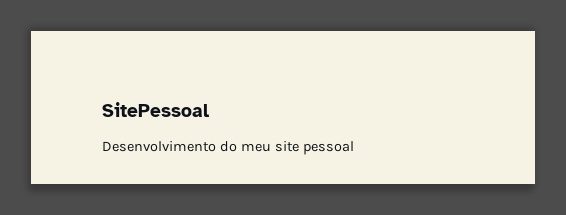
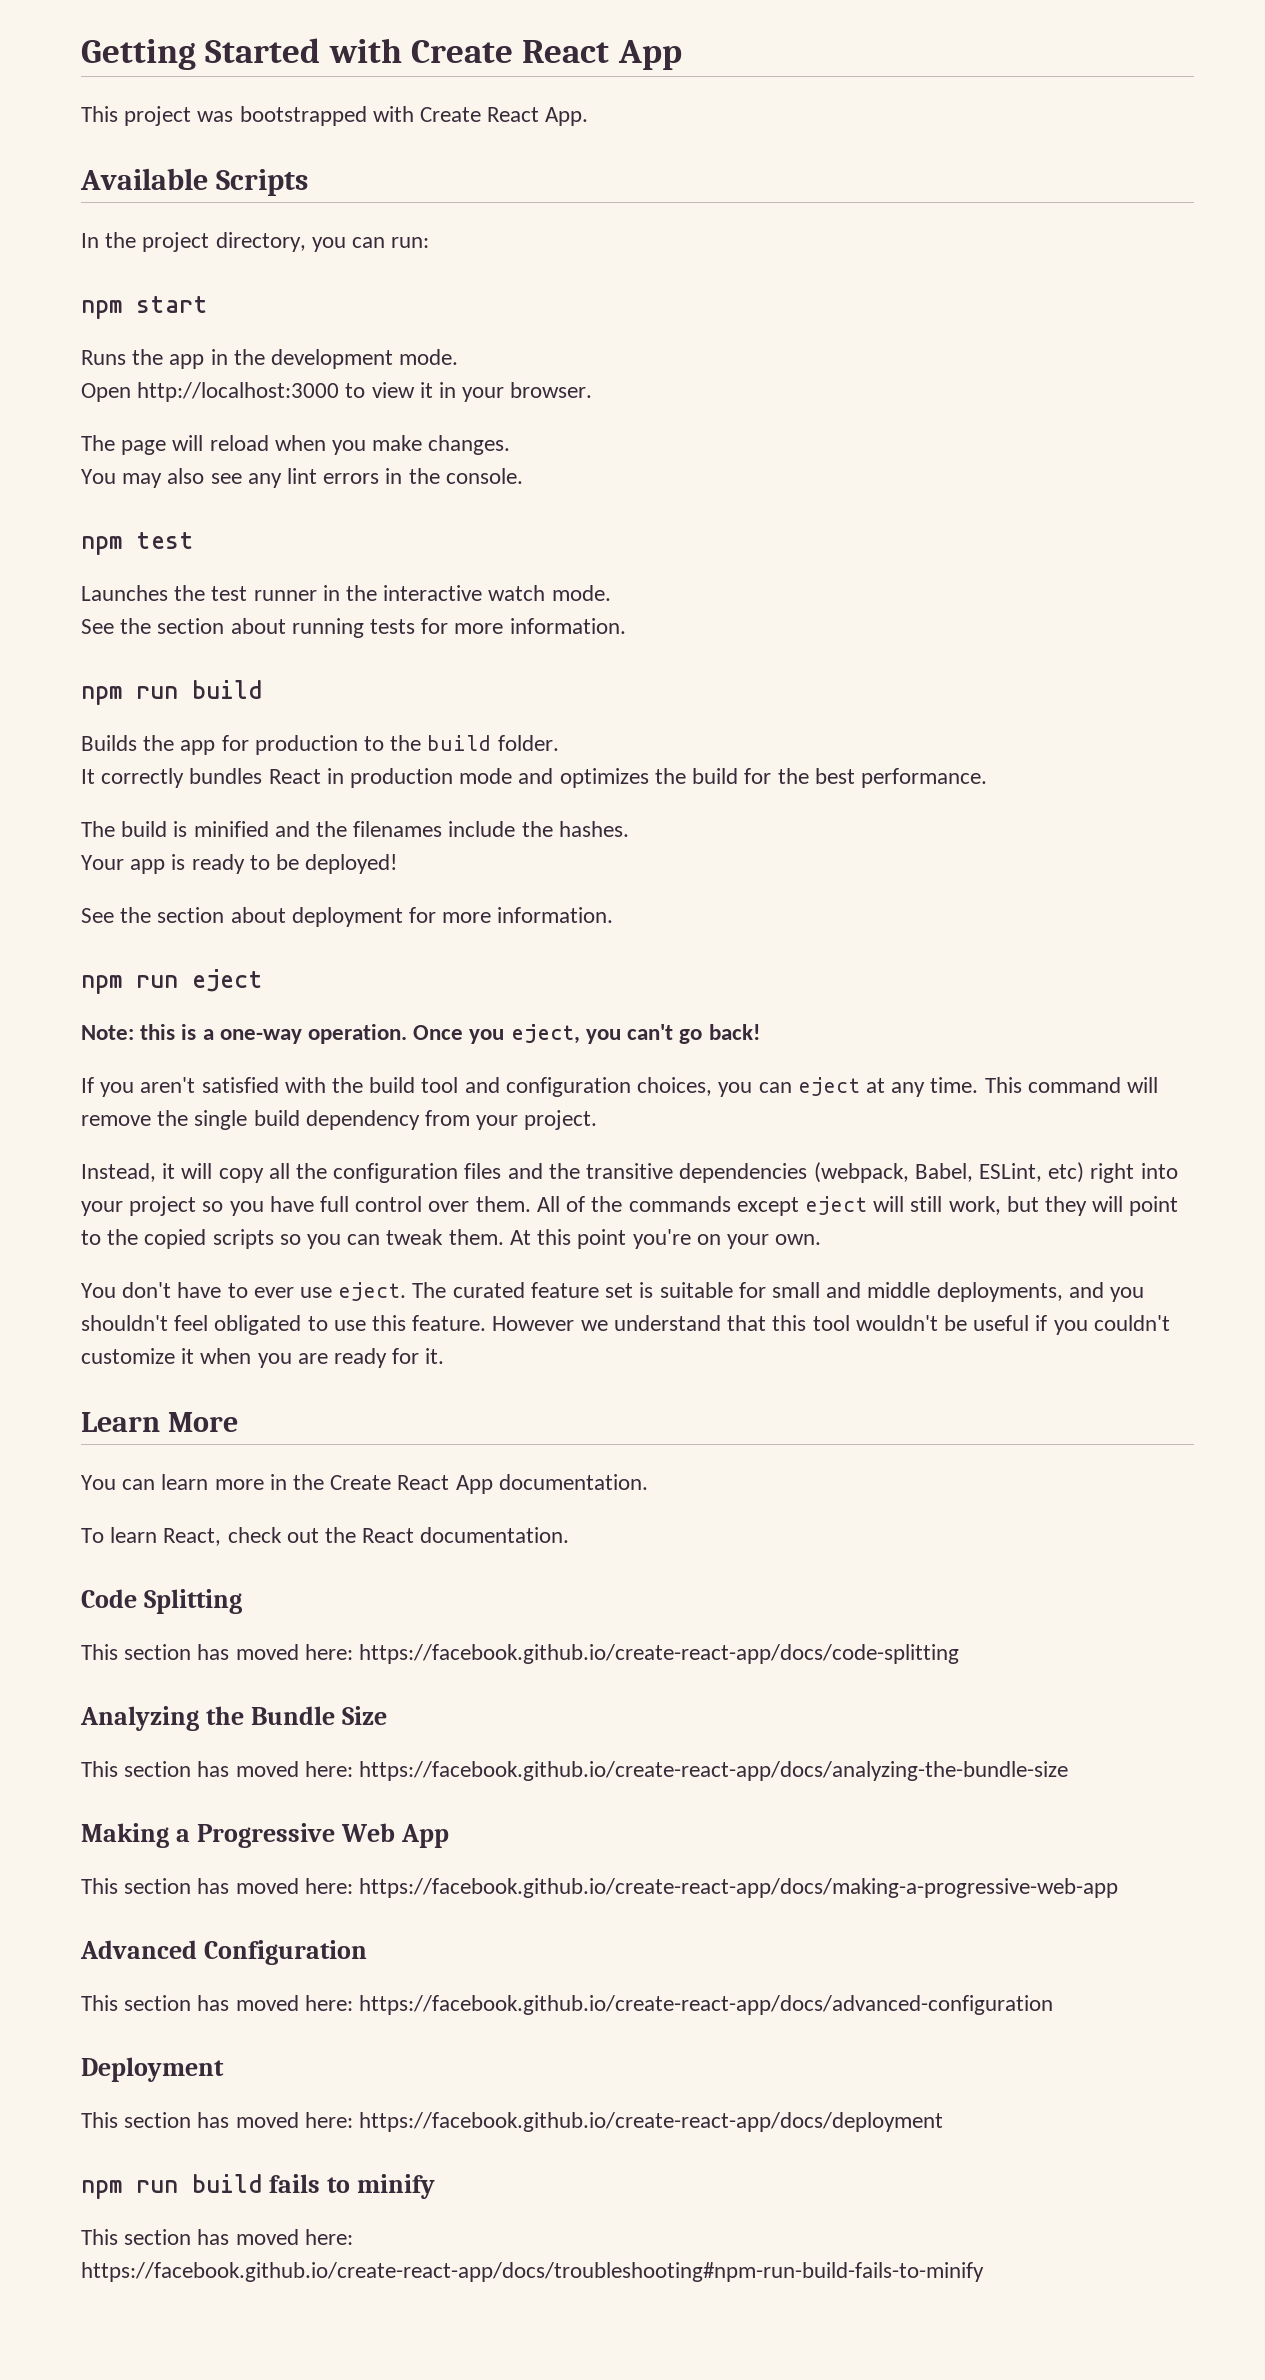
[102,102,209,117] [102,141,354,155] SitePessoal // Desenvolvimento do meu site pessoal -> [81,38,682,70] [81,106,589,126] [80,168,308,196] [81,232,430,252] [81,296,208,319] [81,349,459,369] [81,382,593,402] [81,435,511,455] [81,468,523,488] [81,532,194,555] [81,585,611,601] [81,618,626,638] [81,680,262,705] [81,735,559,755] [81,768,987,788] [81,821,629,837] [81,854,398,874] [81,907,614,927] [81,969,263,994] [81,1024,760,1044] [81,1077,1158,1097] [81,1110,598,1130] [81,1162,1178,1183] [81,1196,1179,1216] [81,1229,822,1249] [81,1282,1144,1302] [81,1315,1170,1335] [81,1348,445,1368] [81,1412,238,1432] [81,1474,648,1494] [81,1527,570,1546] [81,1589,242,1614] [81,1644,960,1664] [80,1706,387,1731] [81,1761,1069,1781] [81,1823,449,1848] [81,1878,1119,1898] [80,1940,367,1965] [81,1995,1054,2015] [81,2057,224,2082] [81,2112,944,2132] [81,2174,435,2199] [81,2229,353,2245] [81,2262,984,2282] Getting Started with Create React App // This project was bootstrapped with Create React App. // Available Scripts // In the project directory, you can run: // npm start // Runs the app in the development mode. // Open http://localhost:3000 to view it in your browser. // The page will reload when you make changes. // You may also see any lint errors in the console. // npm test // Launches the test runner in the interactive watch mode. // See the section about running tests for more information. // npm run build // Builds the app for production to the build folder. // It correctly bundles React in production mode and optimizes the build for the best performance. // The build is minified and the filenames include the hashes. // Your app is ready to be deployed! // See the section about deployment for more information. // npm run eject // Note: this is a one-way operation. Once you eject, you can't go back! // If you aren't satisfied with the build tool and configuration choices, you can eject at any time. This command will remove the single build dependency from your project. // Instead, it will copy all the configuration files and the transitive dependencies (webpack, Babel, ESLint, etc) right into your project so you have full control over them. All of the commands except eject will still work, but they will point to the copied scripts so you can tweak them. At this point you're on your own. // You don't have to ever use eject. The curated feature set is suitable for small and middle deployments, and you shouldn't feel obligated to use this feature. However we understand that this tool wouldn't be useful if you couldn't customize it when you are ready for it. // Learn More // You can learn more in the Create React App documentation. // To learn React, check out the React documentation. // Code Splitting // This section has moved here: https://facebook.github.io/create-react-app/docs/code-splitting // Analyzing the Bundle Size // This section has moved here: https://facebook.github.io/create-react-app/docs/analyzing-the-bundle-size // Making a Progressive Web App // This section has moved here: https://facebook.github.io/create-react-app/docs/making-a-progressive-web-app // Advanced Configuration // This section has moved here: https://facebook.github.io/create-react-app/docs/advanced-configuration // Deployment // This section has moved here: https://facebook.github.io/create-react-app/docs/deployment // npm run build fails to minify // This section has moved here: https://facebook.github.io/create-react-app/docs/troubleshooting#npm-run-build-fails-to-minify

